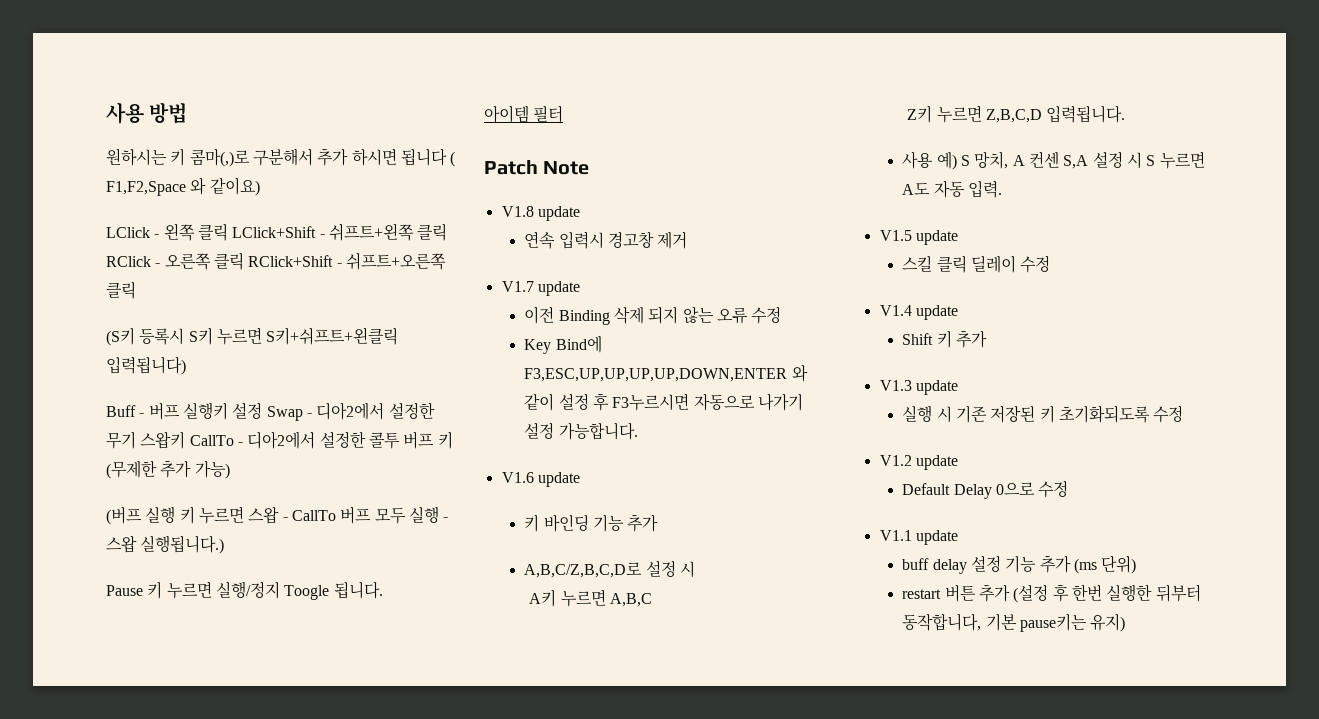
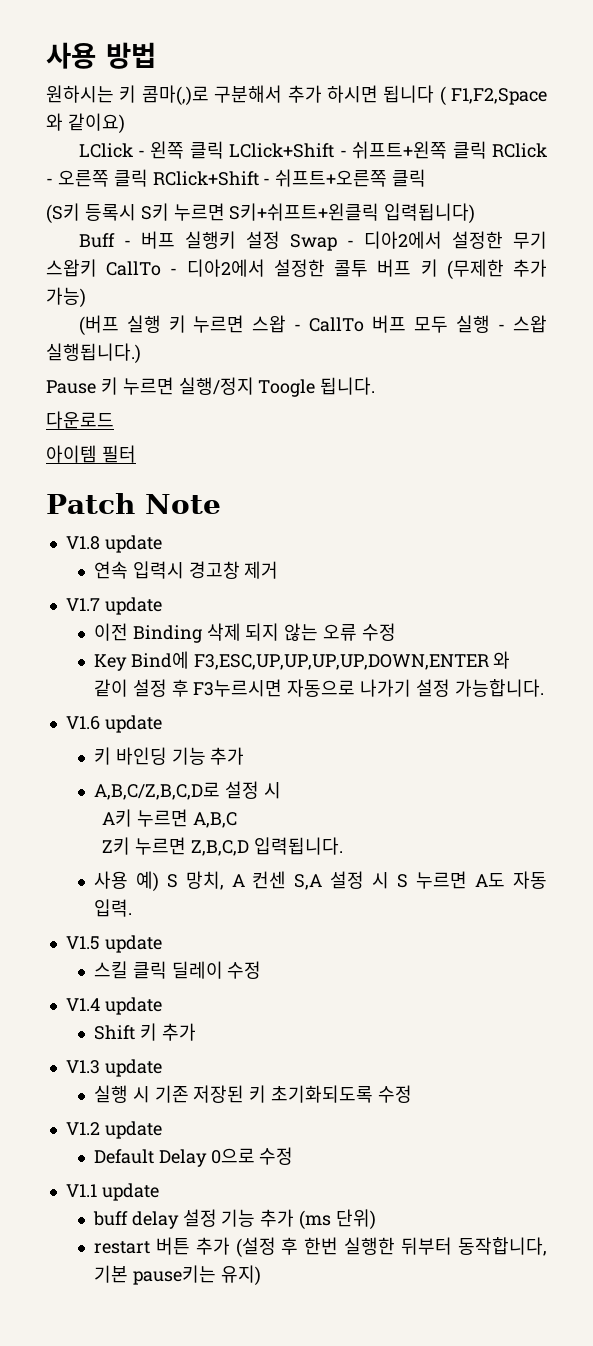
(383, 590) none -> [46,411,114,429] // 다운로드

